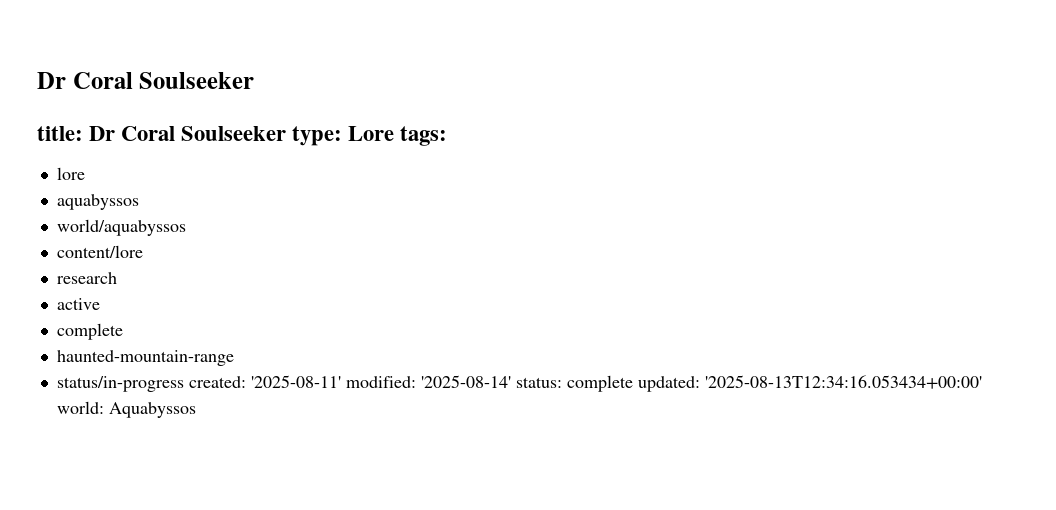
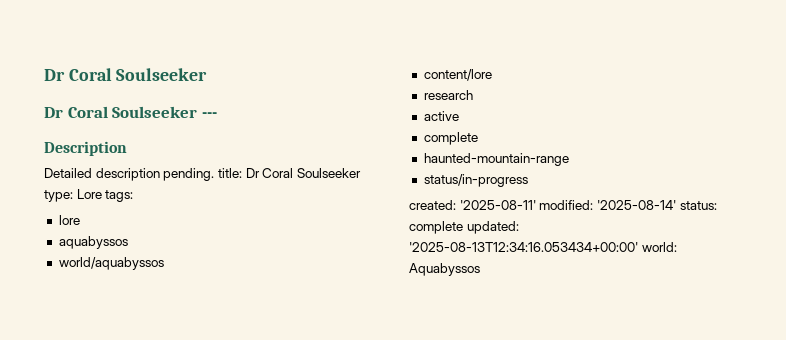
(255, 80) none -> [44,106,217,118] [44,141,127,156] [44,168,215,181] Dr Coral Soulseeker --- // Description // Detailed description pending.
(184, 384) none -> (528, 180) //

